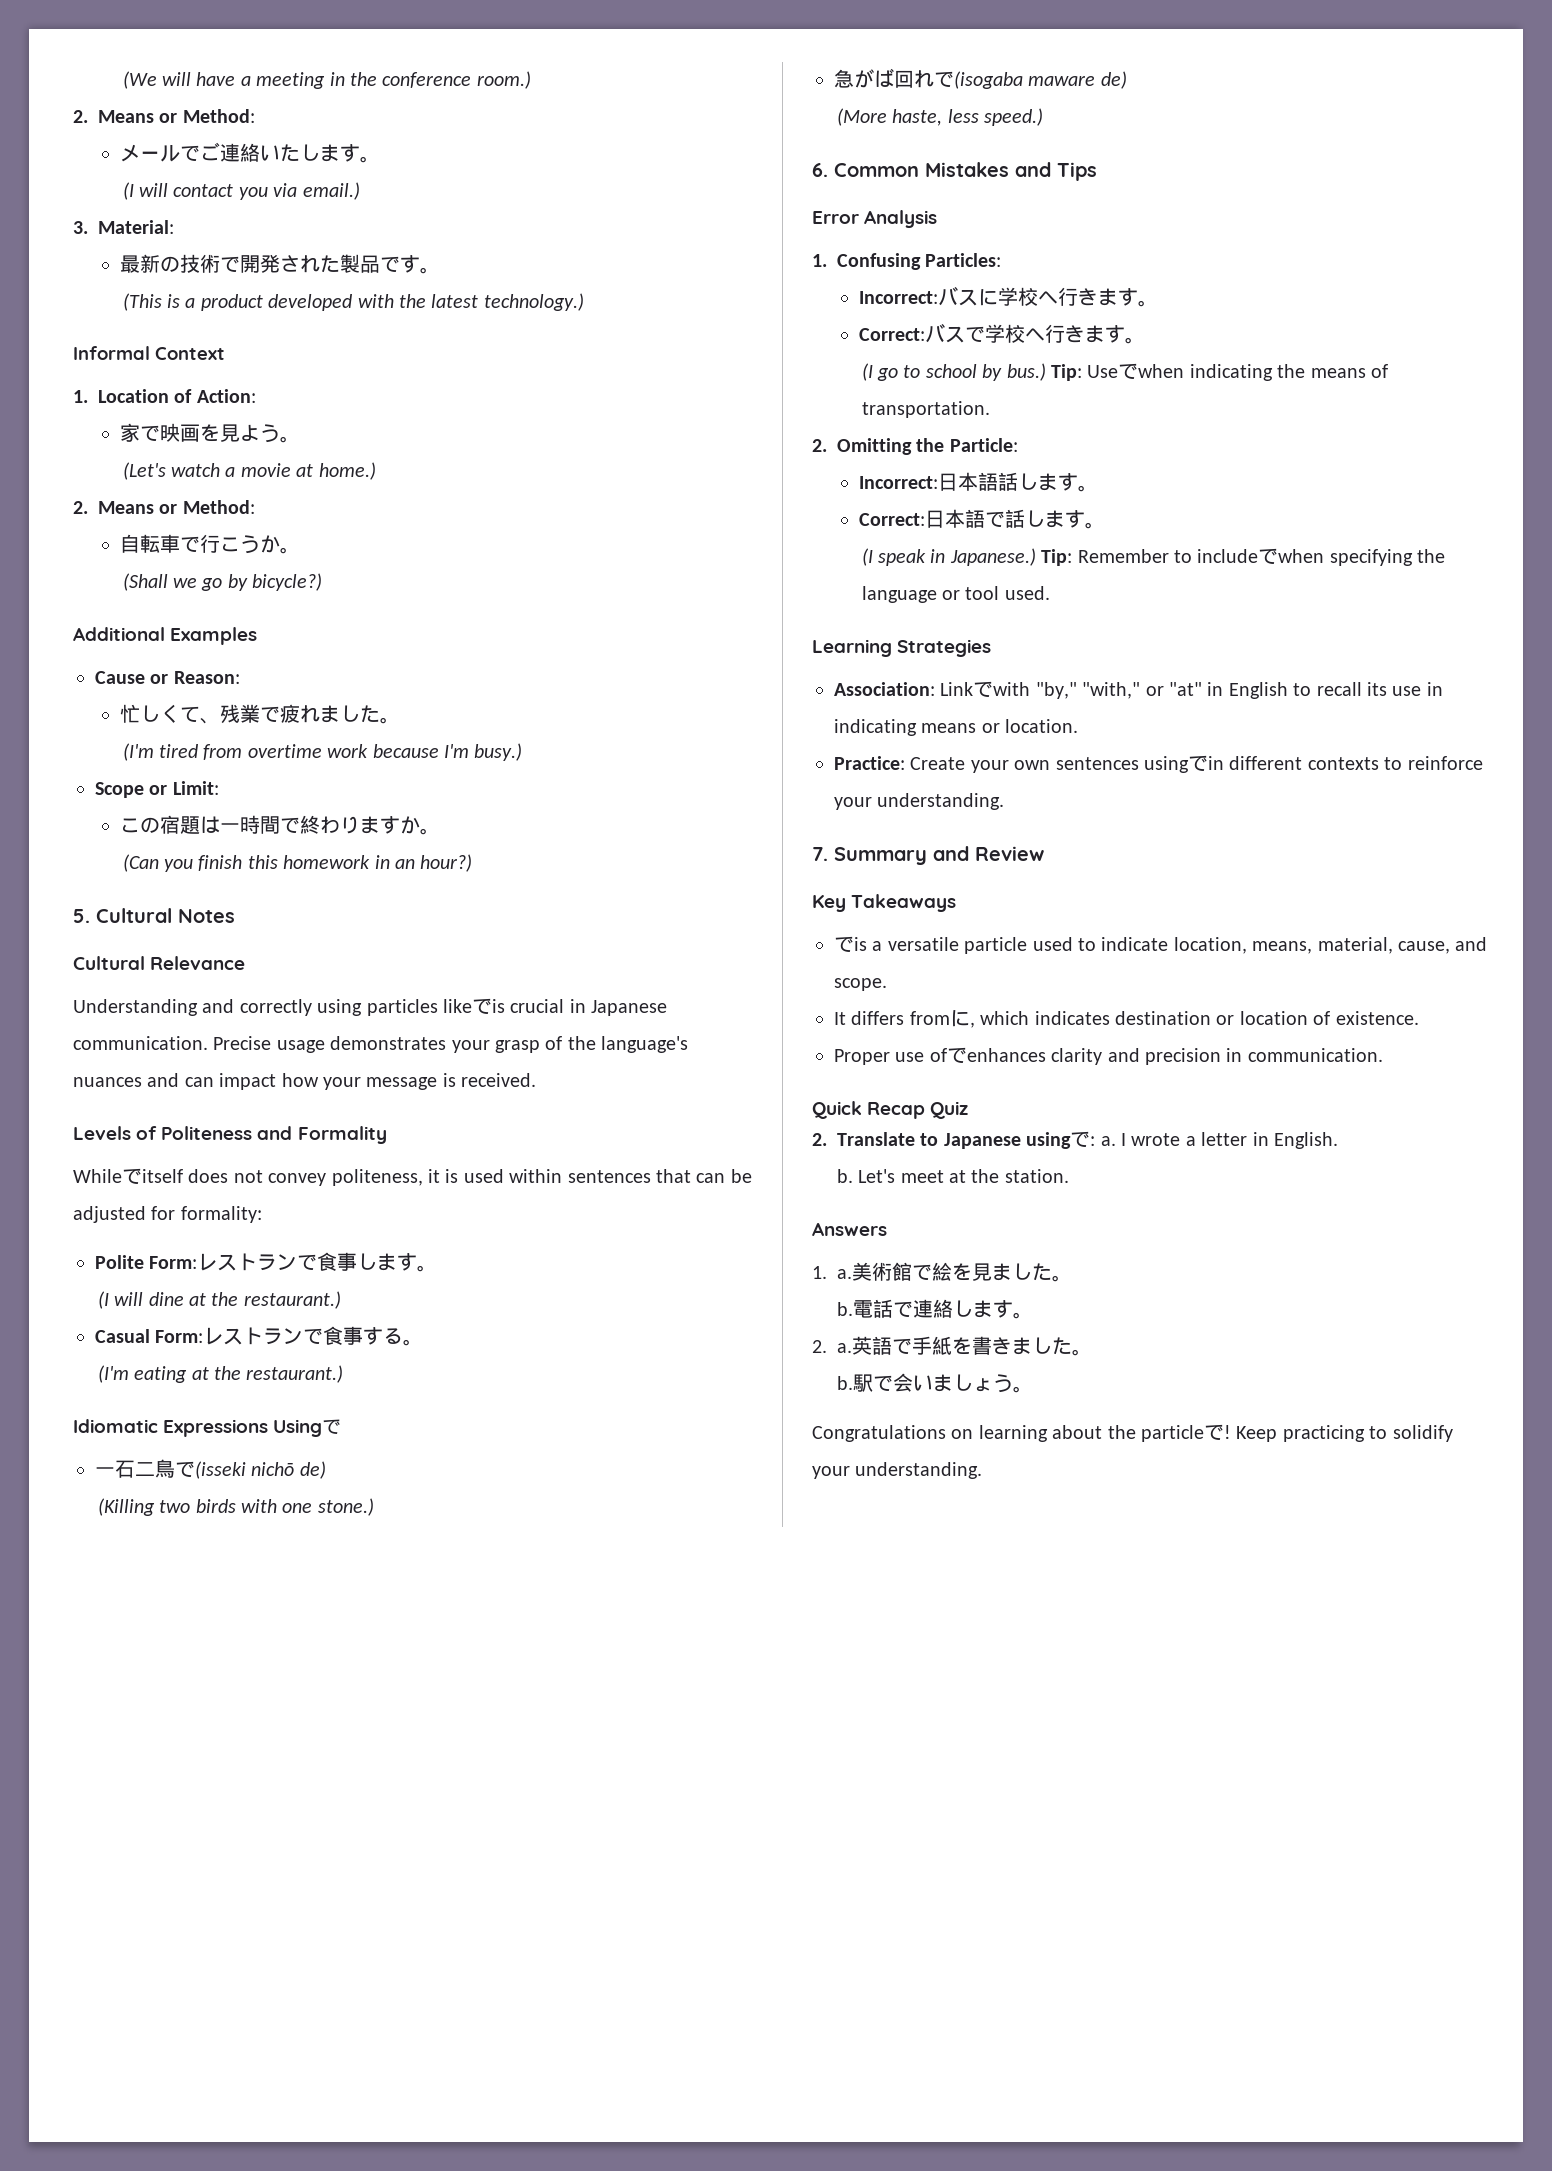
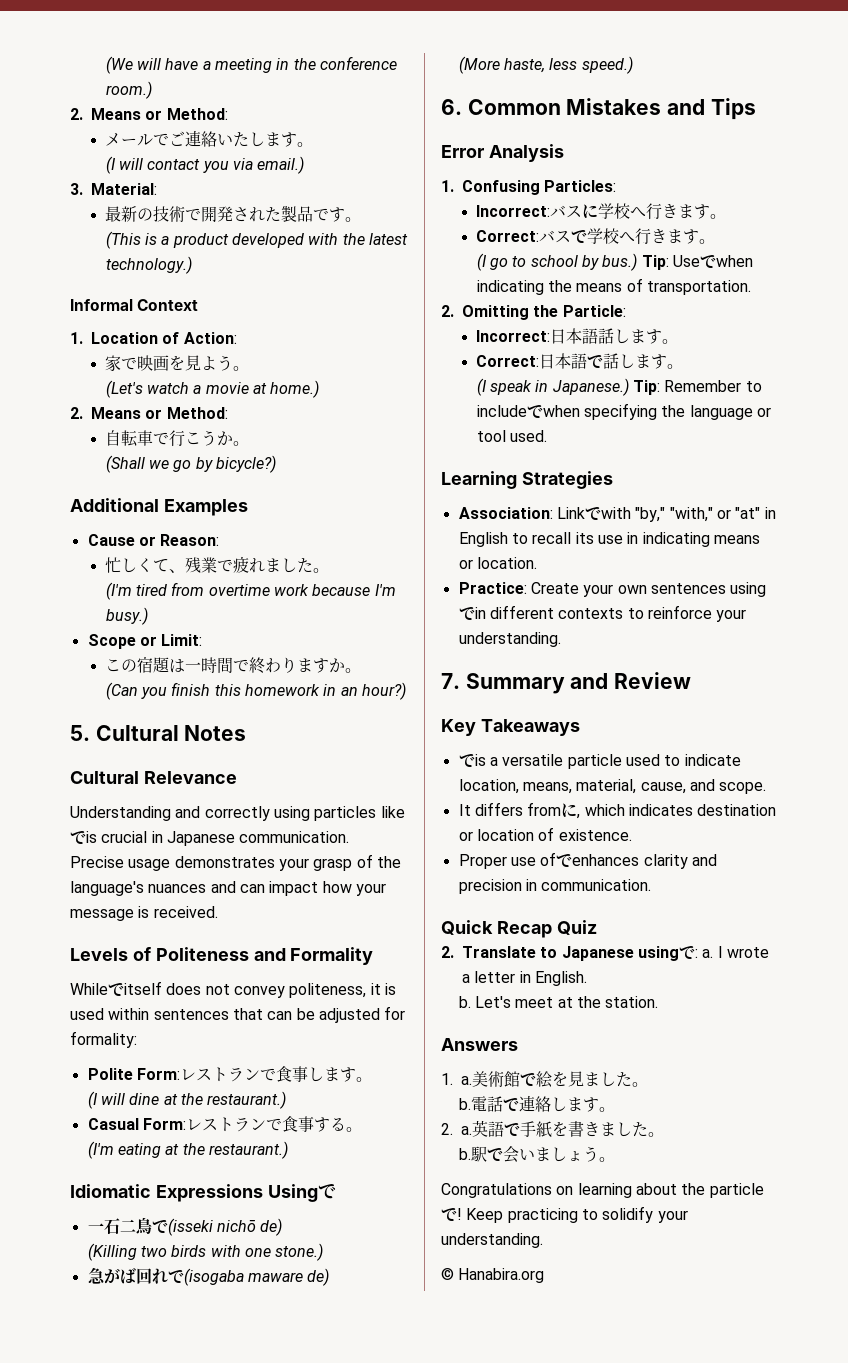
(983, 1470) none -> [441,1267,545,1283] // © Hanabira.org

